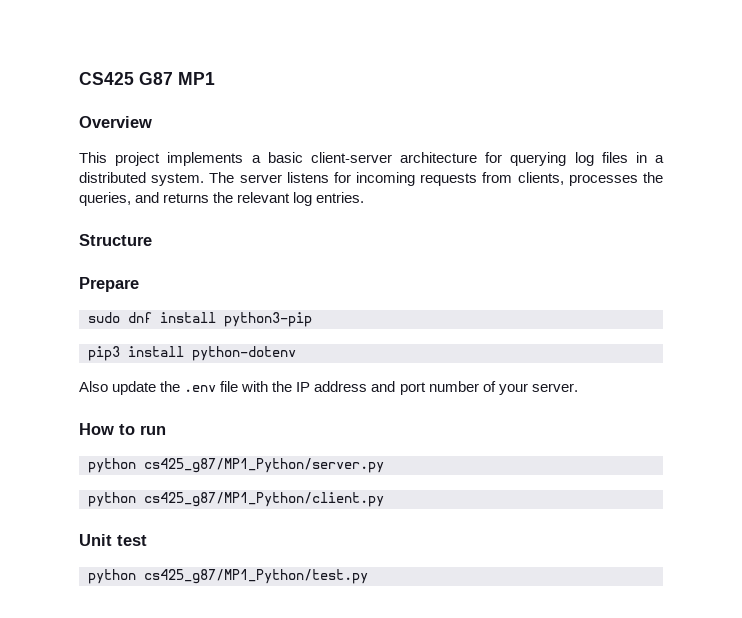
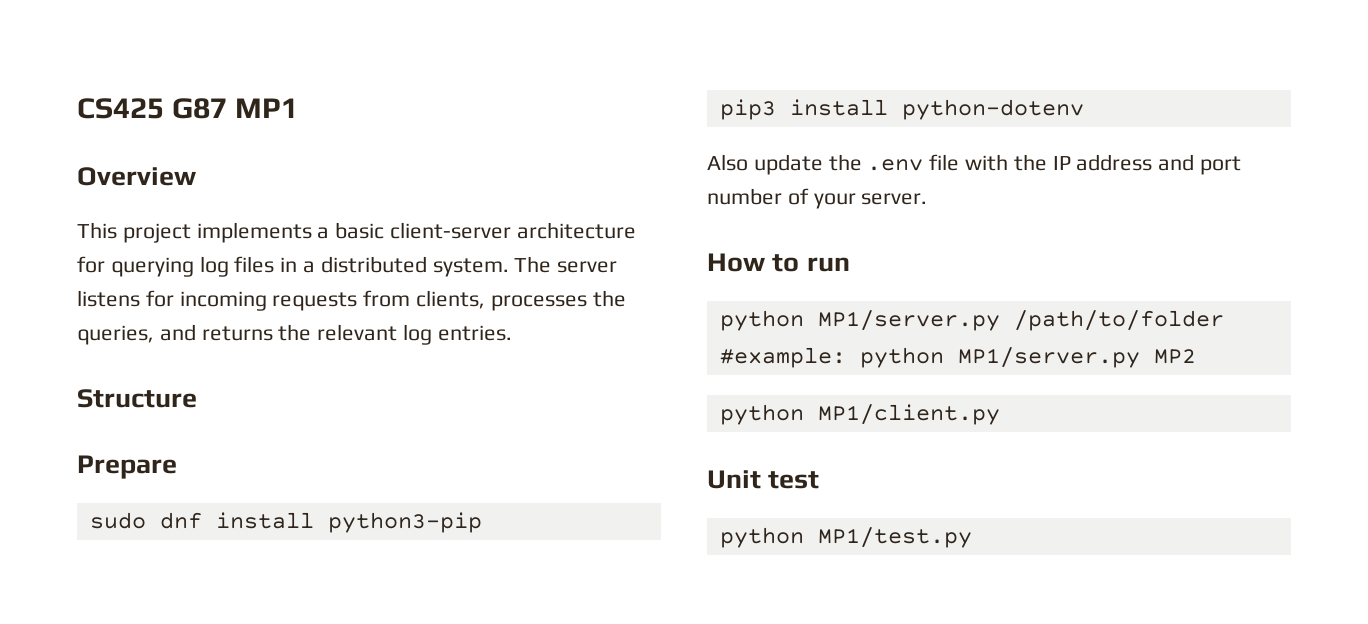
[144,458,384,473] [88,492,384,507] cs425_g87/MP1_Python/server.py // python cs425_g87/MP1_Python/client.py -> [817,310,1224,331] [719,347,1196,368] [719,404,1000,425] MP1/server.py /path/to/folder #example: python MP1/server.py MP2 // python MP1/client.py
[144,569,368,584] cs425_g87/MP1_Python/test.py -> [817,527,972,548] MP1/test.py

